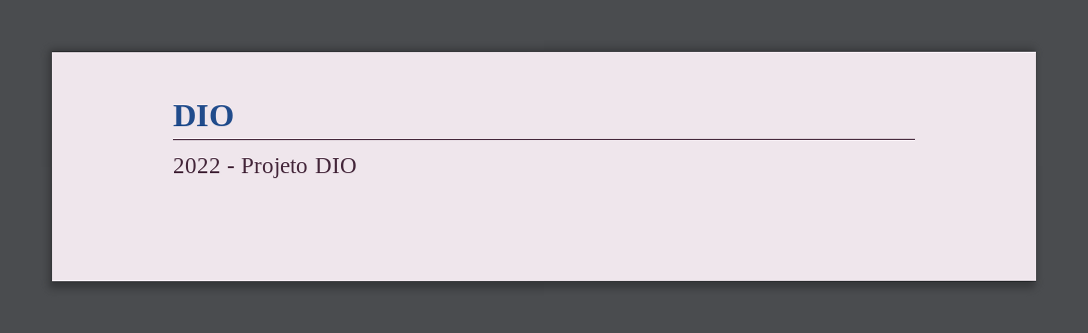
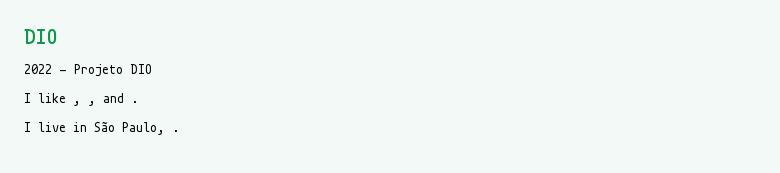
(358, 166) none -> [24,93,139,106] [24,121,180,135] // I like , , and . // I live in São Paulo, .

